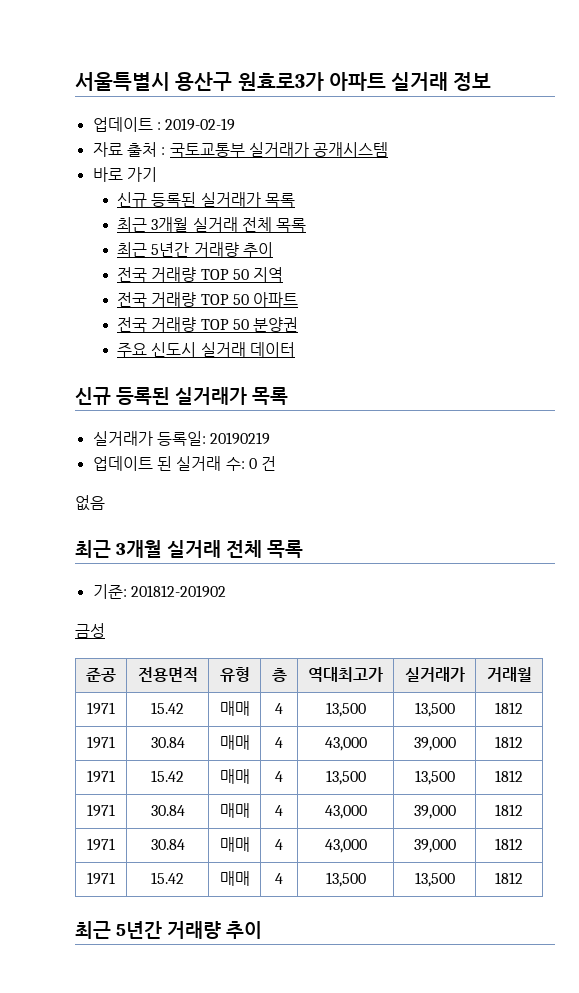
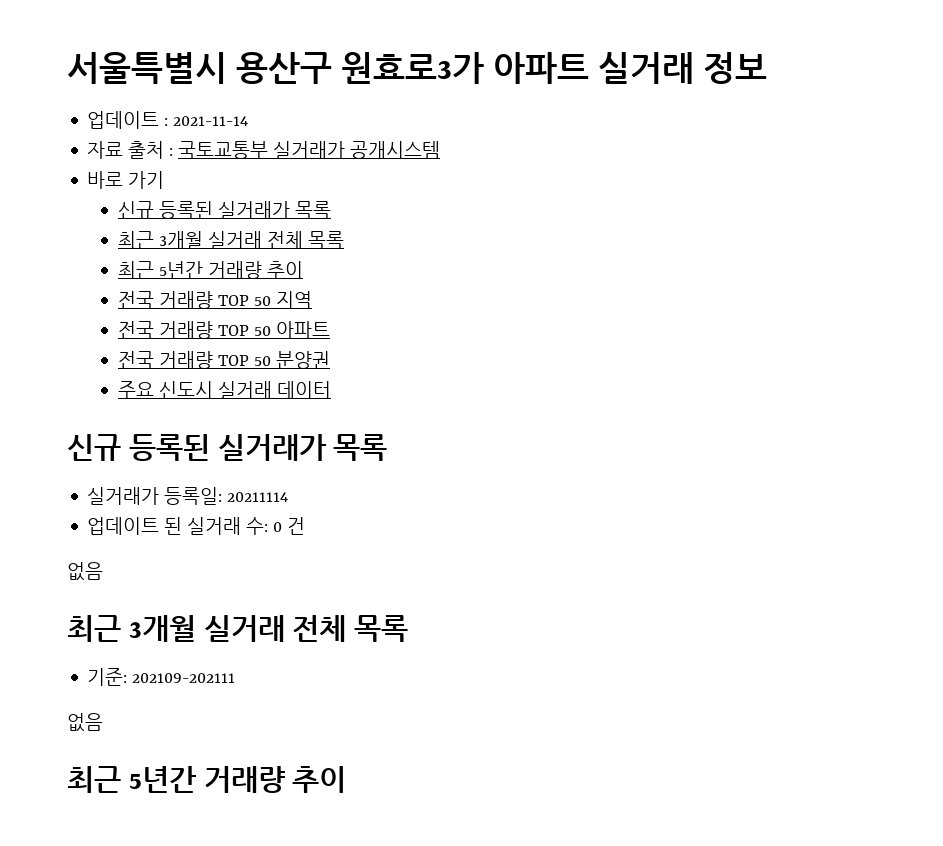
[165,118,236,131] 2019-02-19 -> [173,116,249,126] 2021-11-14
[210,432,271,445] 20190219 -> [227,492,289,502] 20211114
[130,585,226,598] [75,623,105,638] [86,668,116,682] [137,667,198,682] [219,667,250,682] [271,668,287,682] [308,667,383,682] [404,667,465,682] [486,667,532,682] [87,702,115,715] [151,702,184,714] [219,701,250,716] [275,703,283,714] [325,702,366,717] [414,702,455,717] [495,702,523,714] [87,736,115,749] [150,737,185,748] [219,735,250,750] [275,737,283,748] [324,737,367,751] [413,737,456,751] [495,736,523,748] [87,770,115,783] [151,770,184,782] [219,769,250,784] [275,771,283,782] [325,770,366,785] [414,770,455,785] [495,770,523,782] [87,804,115,817] [150,805,185,816] [219,803,250,818] [275,805,283,816] [324,805,367,819] [413,805,456,819] [495,804,523,816] [87,838,115,851] [150,839,185,850] [219,837,250,852] [275,839,283,850] [324,839,367,853] [413,839,456,853] [495,838,523,850] [87,872,115,885] [151,872,184,884] [219,871,250,886] [275,873,283,884] [325,872,366,887] [414,872,455,887] [495,872,523,884] 201812-201902 // 금성 // 준공 | 전용면적 | 유형 | 층 | 역대최고가 | 실거래가 | 거래월 // 1971 | 15.42 | 매매 | 4 | 13,500 | 13,500 | 1812 // 1971 | 30.84 | 매매 | 4 | 43,000 | 39,000 | 1812 // 1971 | 15.42 | 매매 | 4 | 13,500 | 13,500 | 1812 // 1971 | 30.84 | 매매 | 4 | 43,000 | 39,000 | 1812 // 1971 | 30.84 | 매매 | 4 | 43,000 | 39,000 | 1812 // 1971 | 15.42 | 매매 | 4 | 13,500 | 13,500 | 1812 -> [132,673,236,683] [67,713,103,732] 202109-202111 // 없음

